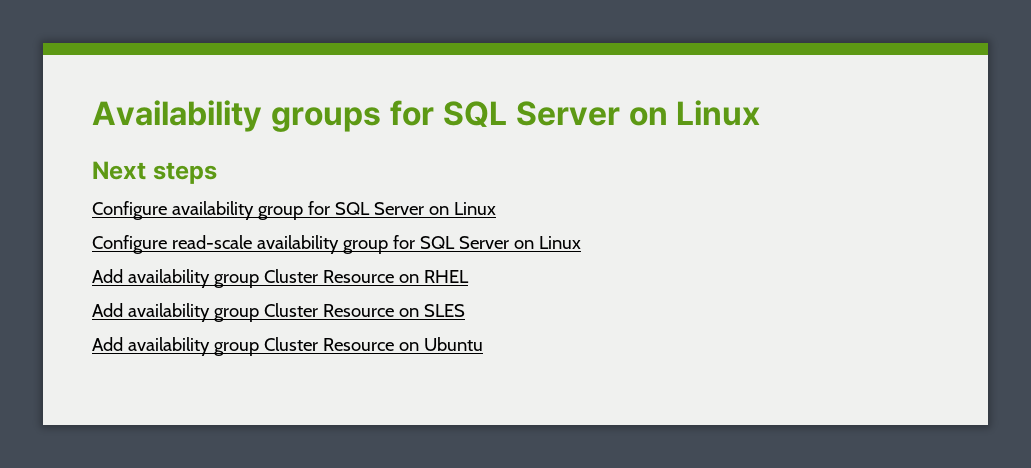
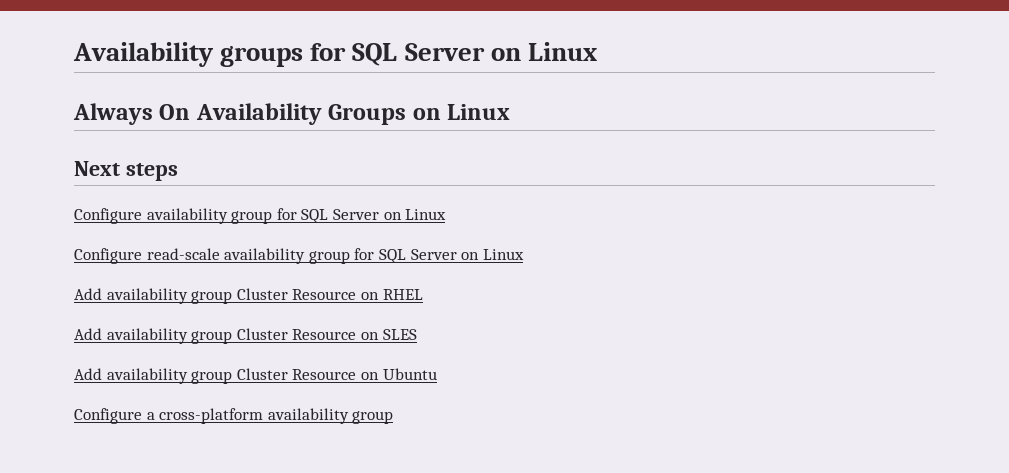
(761, 113) none -> [73,103,511,125] // Always On Availability Groups on Linux
(483, 344) none -> [74,408,394,424] // Configure a cross-platform availability group

